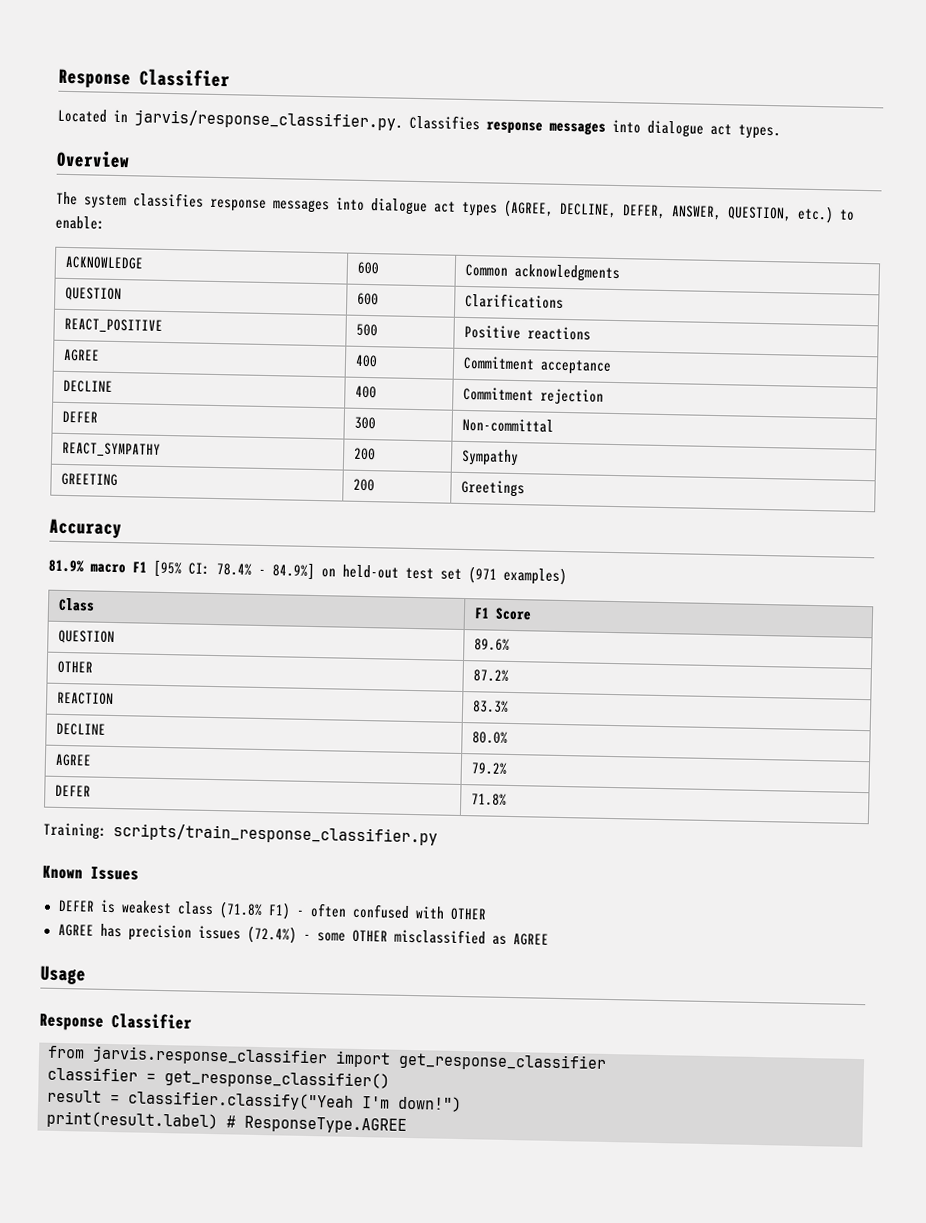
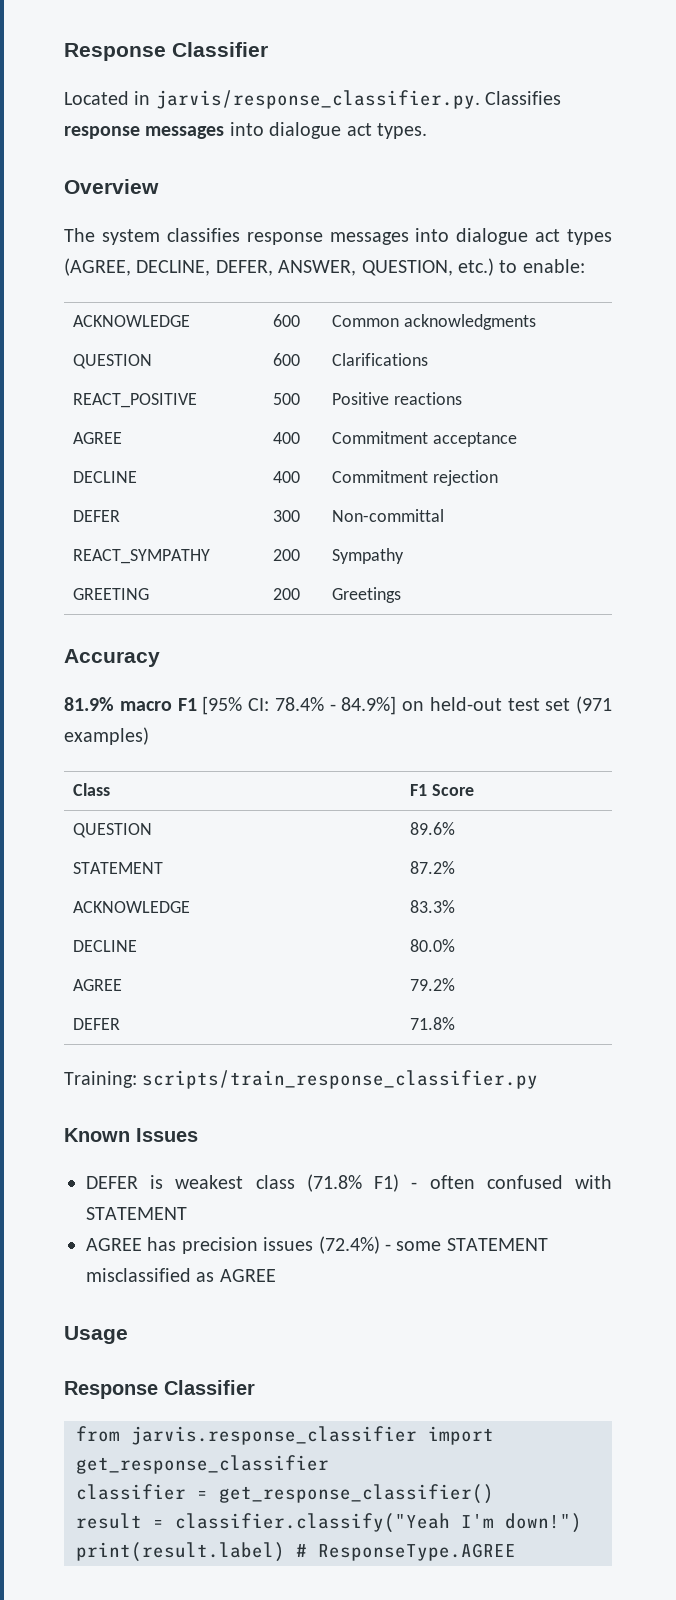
[57,660,94,674] OTHER -> [73,862,164,874] STATEMENT
[57,691,115,706] REACTION -> [73,901,191,913] ACKNOWLEDGE
[449,907,487,921] OTHER -> [86,1207,187,1220] STATEMENT
[351,929,388,943] OTHER -> [446,1238,548,1251] STATEMENT

